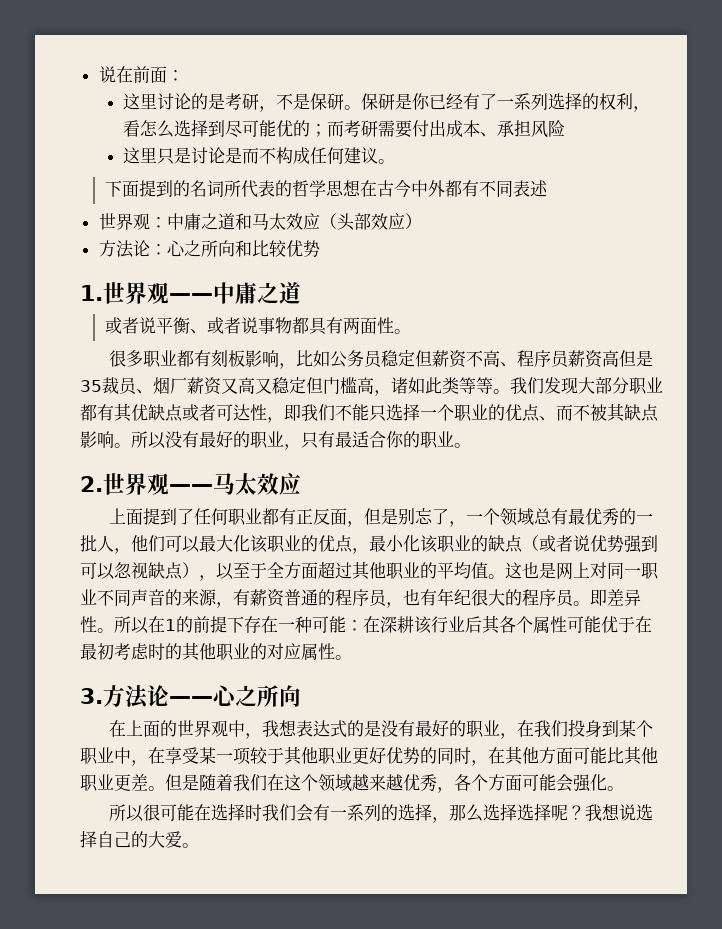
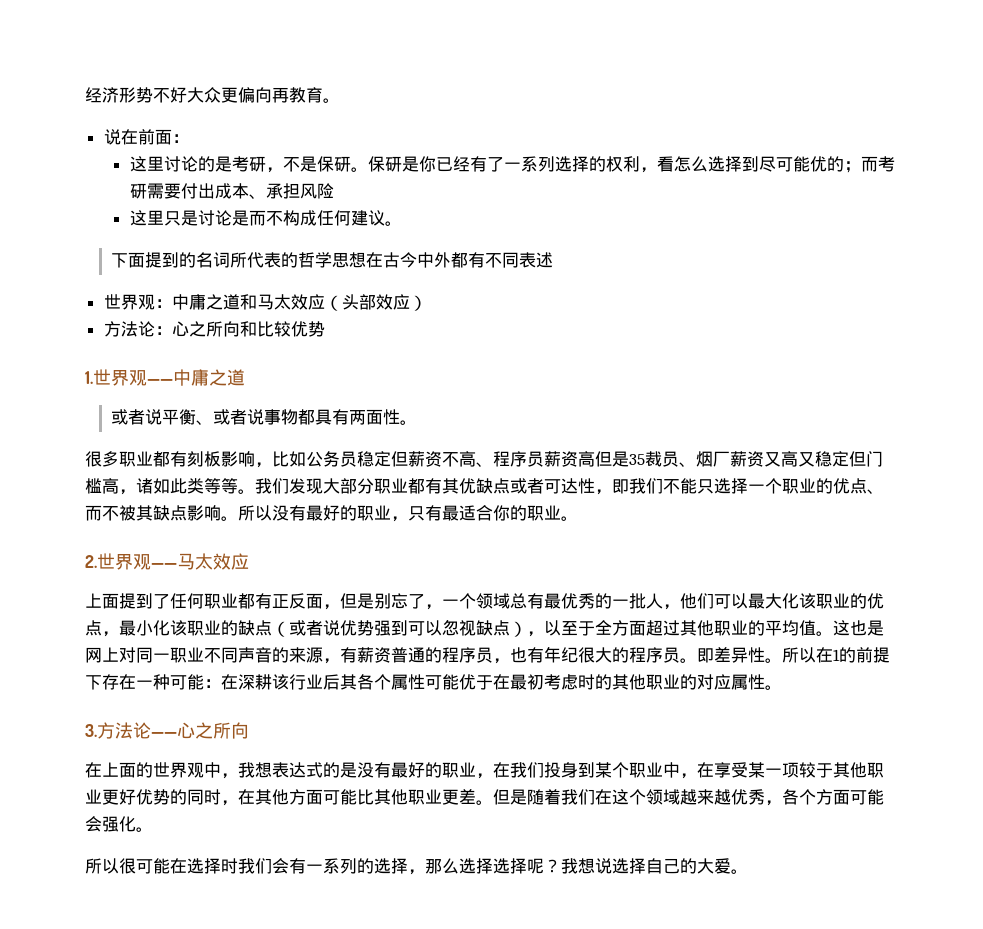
(98, 74) none -> [85,87,340,103] 经济形势不好大众更偏向再教育。 //

